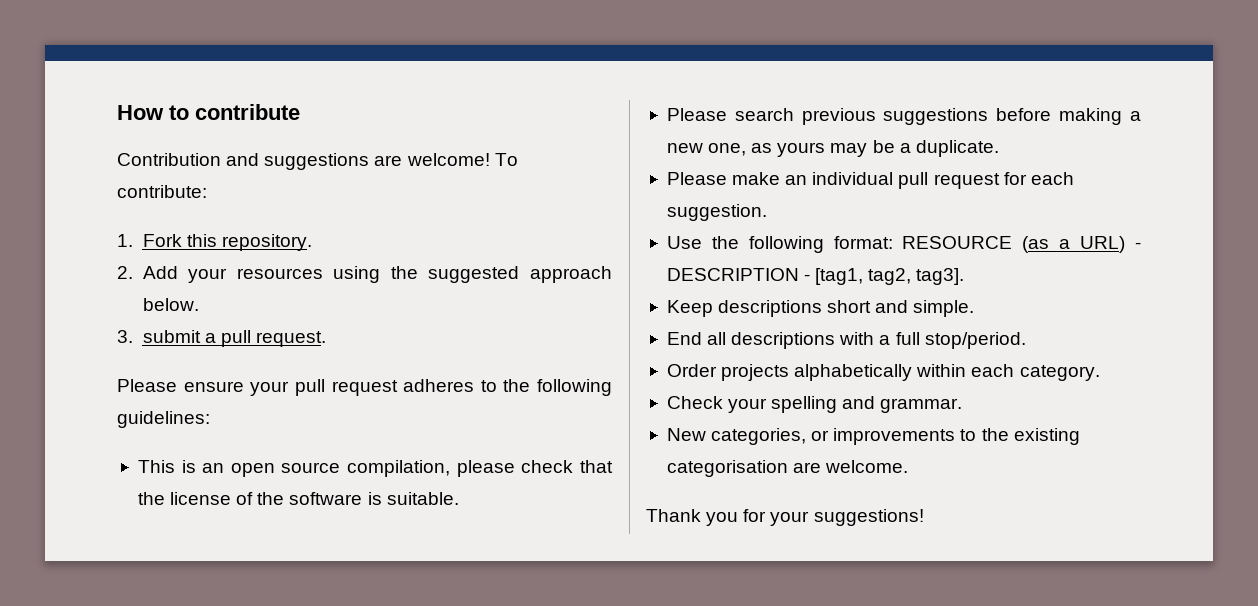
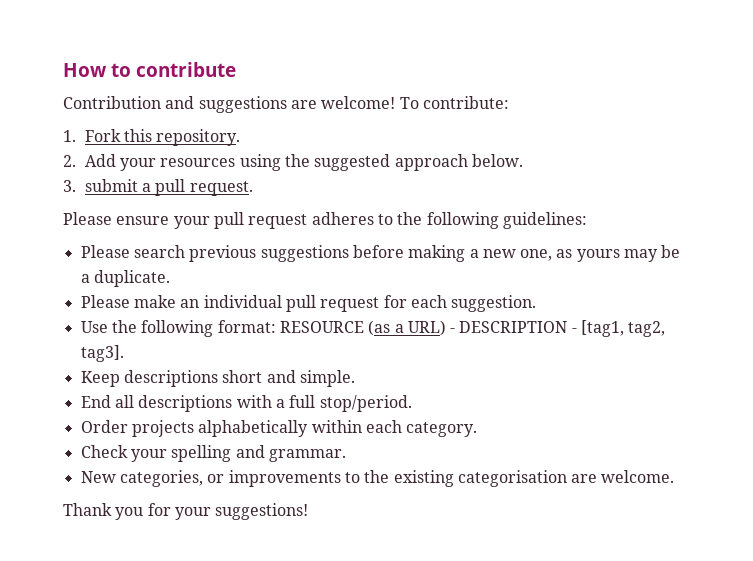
[137,460,613,477] [137,492,459,505] // This is an open source compilation, please check that the license of the software is suitable. -> (587, 220) none

